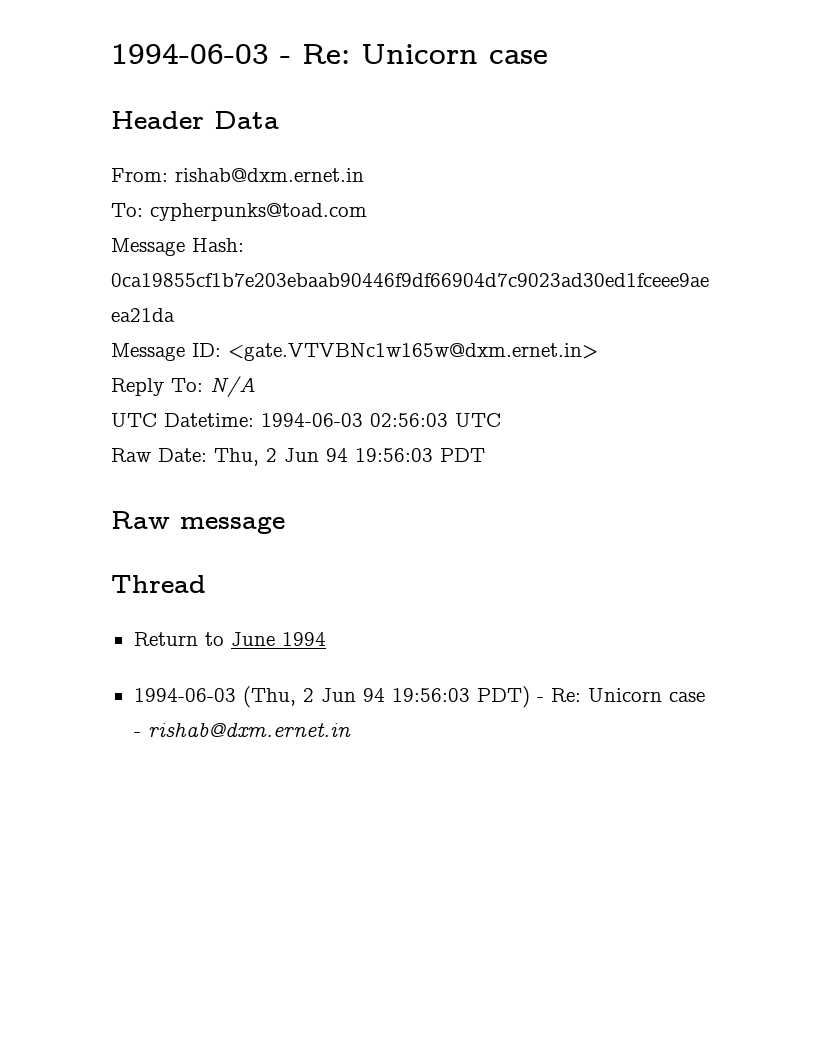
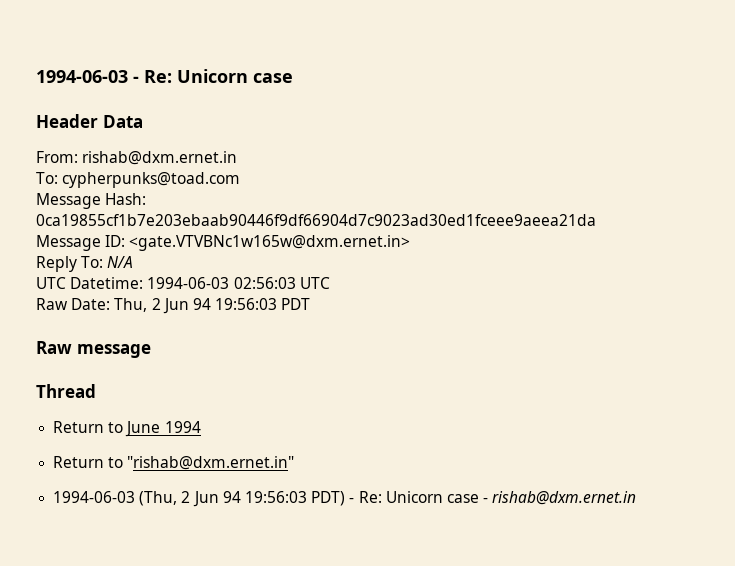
(326, 639) none -> [53,456,295,470] // Return to "rishab@dxm.ernet.in"

